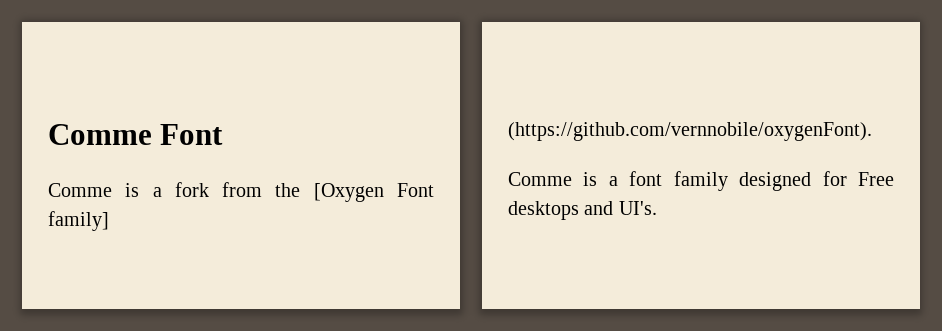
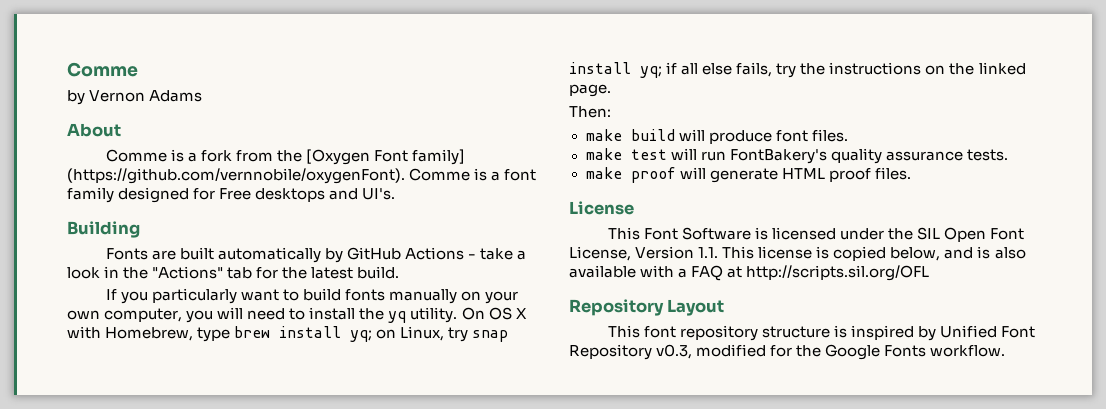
[48,124,224,145] Comme Font -> [67,62,138,77] [67,90,203,105] [67,123,121,137] Comme // by Vernon Adams // About
(872, 131) // -> (405, 176) none
(657, 208) none -> [67,221,140,238] [105,247,527,263] [67,266,400,279] [105,288,519,304] [67,307,527,323] [67,326,509,342] [569,62,1026,78] [569,84,611,97] [569,106,611,118] [585,129,848,144] [585,148,1008,164] [585,167,911,183] [569,201,634,215] [607,227,1025,242] [569,246,1026,261] [569,265,930,281] [569,299,725,316] [607,325,1036,341] [569,344,1006,360] // Building // Fonts are built automatically by GitHub Actions - take a look in the "Actions" tab for the latest build. // If you particularly want to build fonts manually on your own computer, you will need to install the yq utility. On OS X with Homebrew, type brew install yq; on Linux, try snap install yq; if all else fails, try the instructions on the linked page. // Then: // make build will produce font files. // make test will run FontBakery's quality assurance tests. // make proof will generate HTML proof files. // License // This Font Software is licensed under the SIL Open Font License, Version 1.1. This license is copied below, and is also available with a FAQ at http://scripts.sil.org/OFL // Repository Layout // This font repository structure is inspired by Unified Font Repository v0.3, modified for the Google Fonts workflow.

